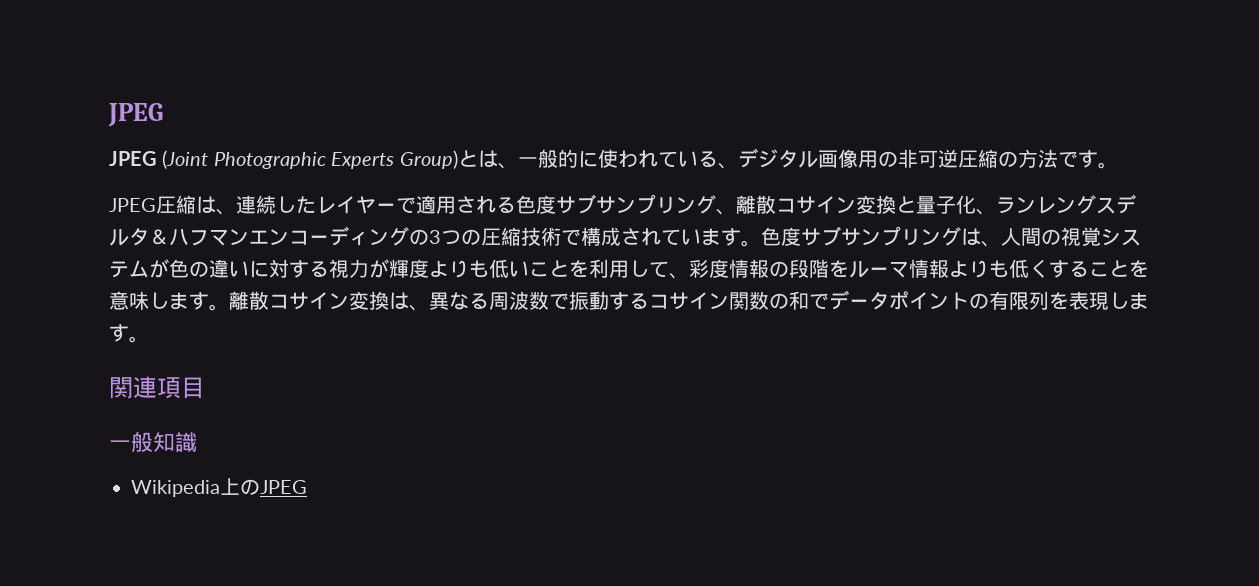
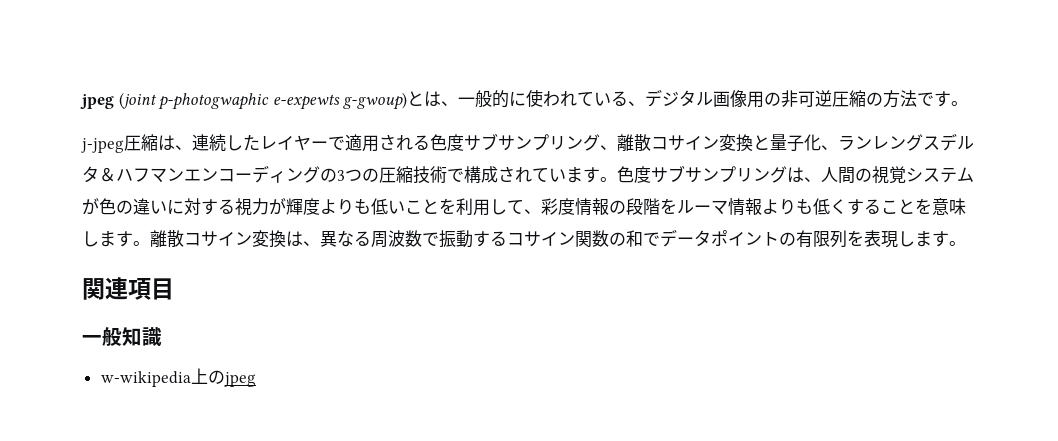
[108,103,163,127] [109,150,458,169] JPEG // JPEG (Joint Photographic Experts Group) -> [80,92,408,110] jpeg (joint p-photogwaphic e-expewts g-gwoup)
[109,198,156,212] JPEG -> [81,138,124,153] j-jpeg
[131,478,307,497] Wikipedia上のJPEG -> [100,368,256,387] w-wikipedia上のjpeg

